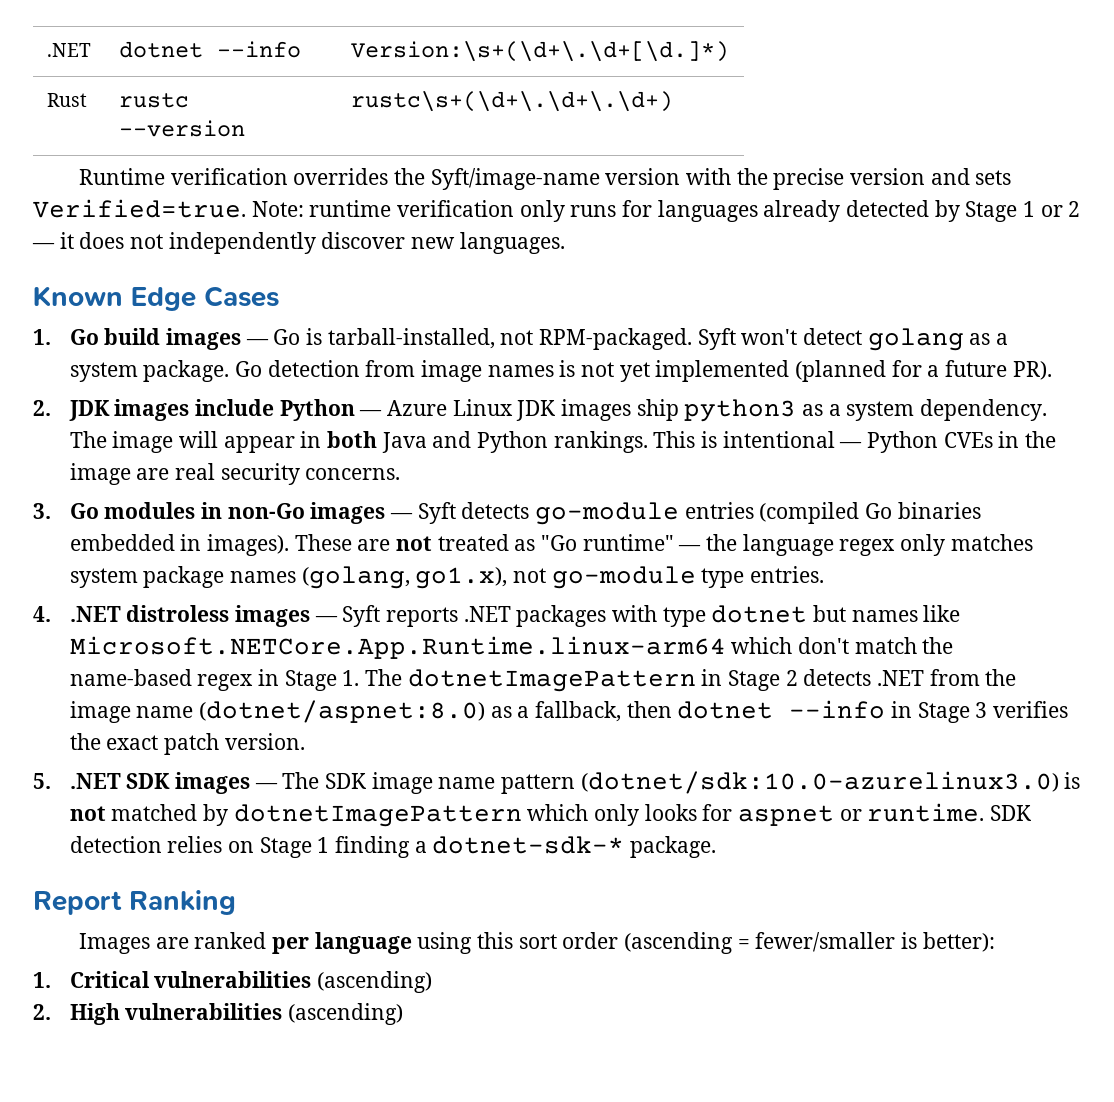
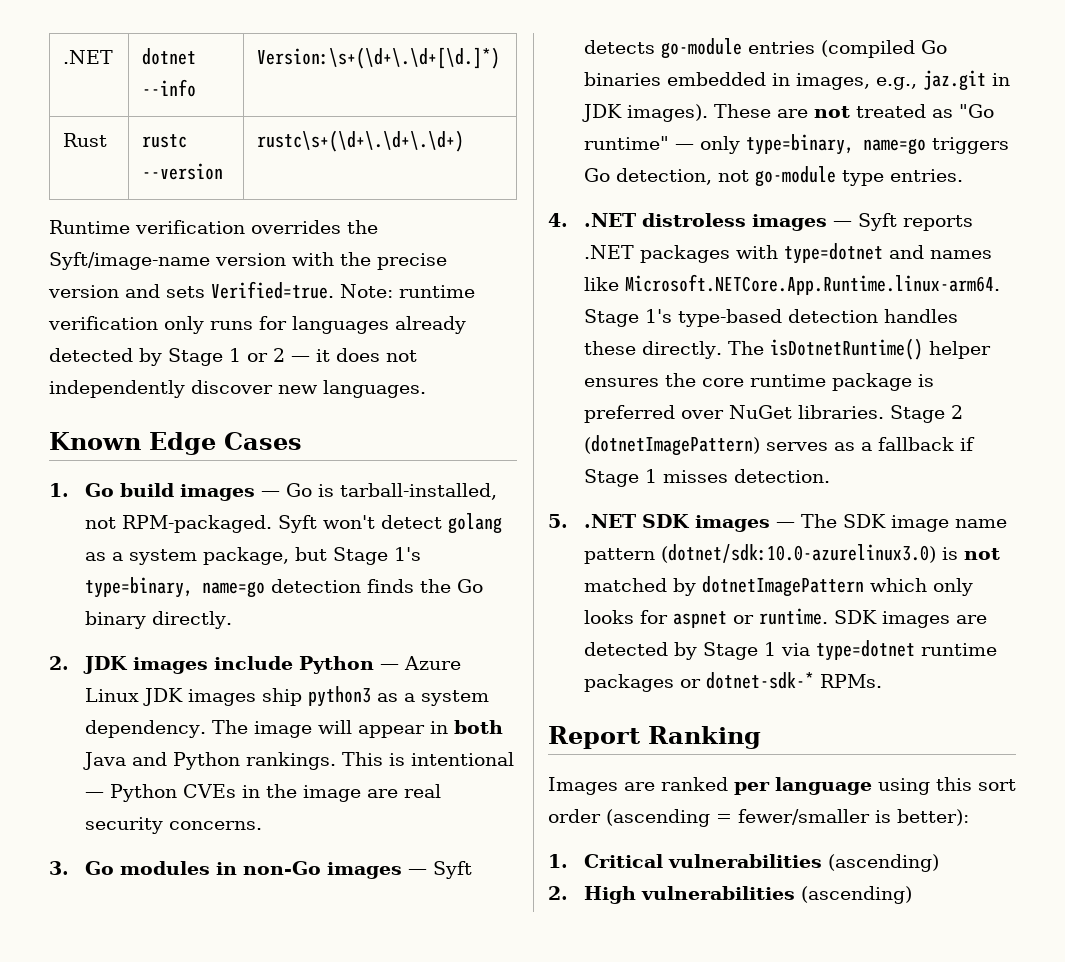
[143,360,1052,382] package. Go detection from image names is not yet implemented (planned for a future PR). -> [203,547,422,565] [85,577,484,598] [85,611,233,629] package, but Stage 1's type=binary, name=go detection finds the Go binary directly.
(202, 542) none -> [796,70,1011,91] [582,104,623,122] images, e.g., jaz.git in JDK
[706,534,1033,556] [69,566,508,589] the language regex only matches system package names (golang, go1.x), -> [700,134,1010,155] [584,168,713,185] only type=binary, name=go triggers Go detection,
[662,605,961,627] [69,636,954,659] [69,669,1017,692] [69,700,1069,723] [69,733,305,755] type dotnet but names like Microsoft.NETCore.App.Runtime.linux-arm64 which don't match the name-based regex in Stage 1. The dotnetImagePattern in Stage 2 detects .NET from the image name (dotnet/aspnet:8.0) as a fallback, then dotnet --info in Stage 3 verifies the exact patch version. -> [784,243,993,264] [584,274,1001,295] [584,309,959,327] [584,338,992,360] [584,373,935,391] [584,405,964,423] [584,435,976,456] [584,469,831,487] type=dotnet and names like Microsoft.NETCore.App.Runtime.linux-arm64. Stage 1's type-based detection handles these directly. The isDotnetRuntime() helper ensures the core runtime package is preferred over NuGet libraries. Stage 2 (dotnetImagePattern) serves as a fallback if Stage 1 misses detection.
[69,836,717,858] detection relies on Stage 1 finding a dotnet-sdk-* package. -> [882,611,988,628] [584,640,998,661] [584,672,883,692] images are detected by Stage 1 via type=dotnet runtime packages or dotnet-sdk-* RPMs.

